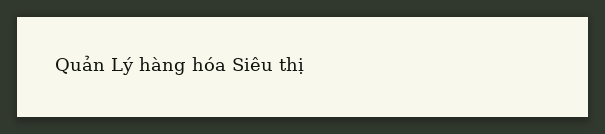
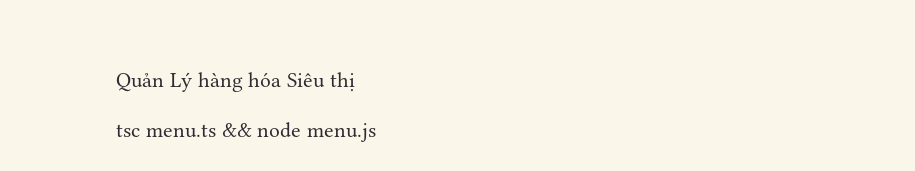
(304, 65) none -> [116,122,377,142] // tsc menu.ts && node menu.js

